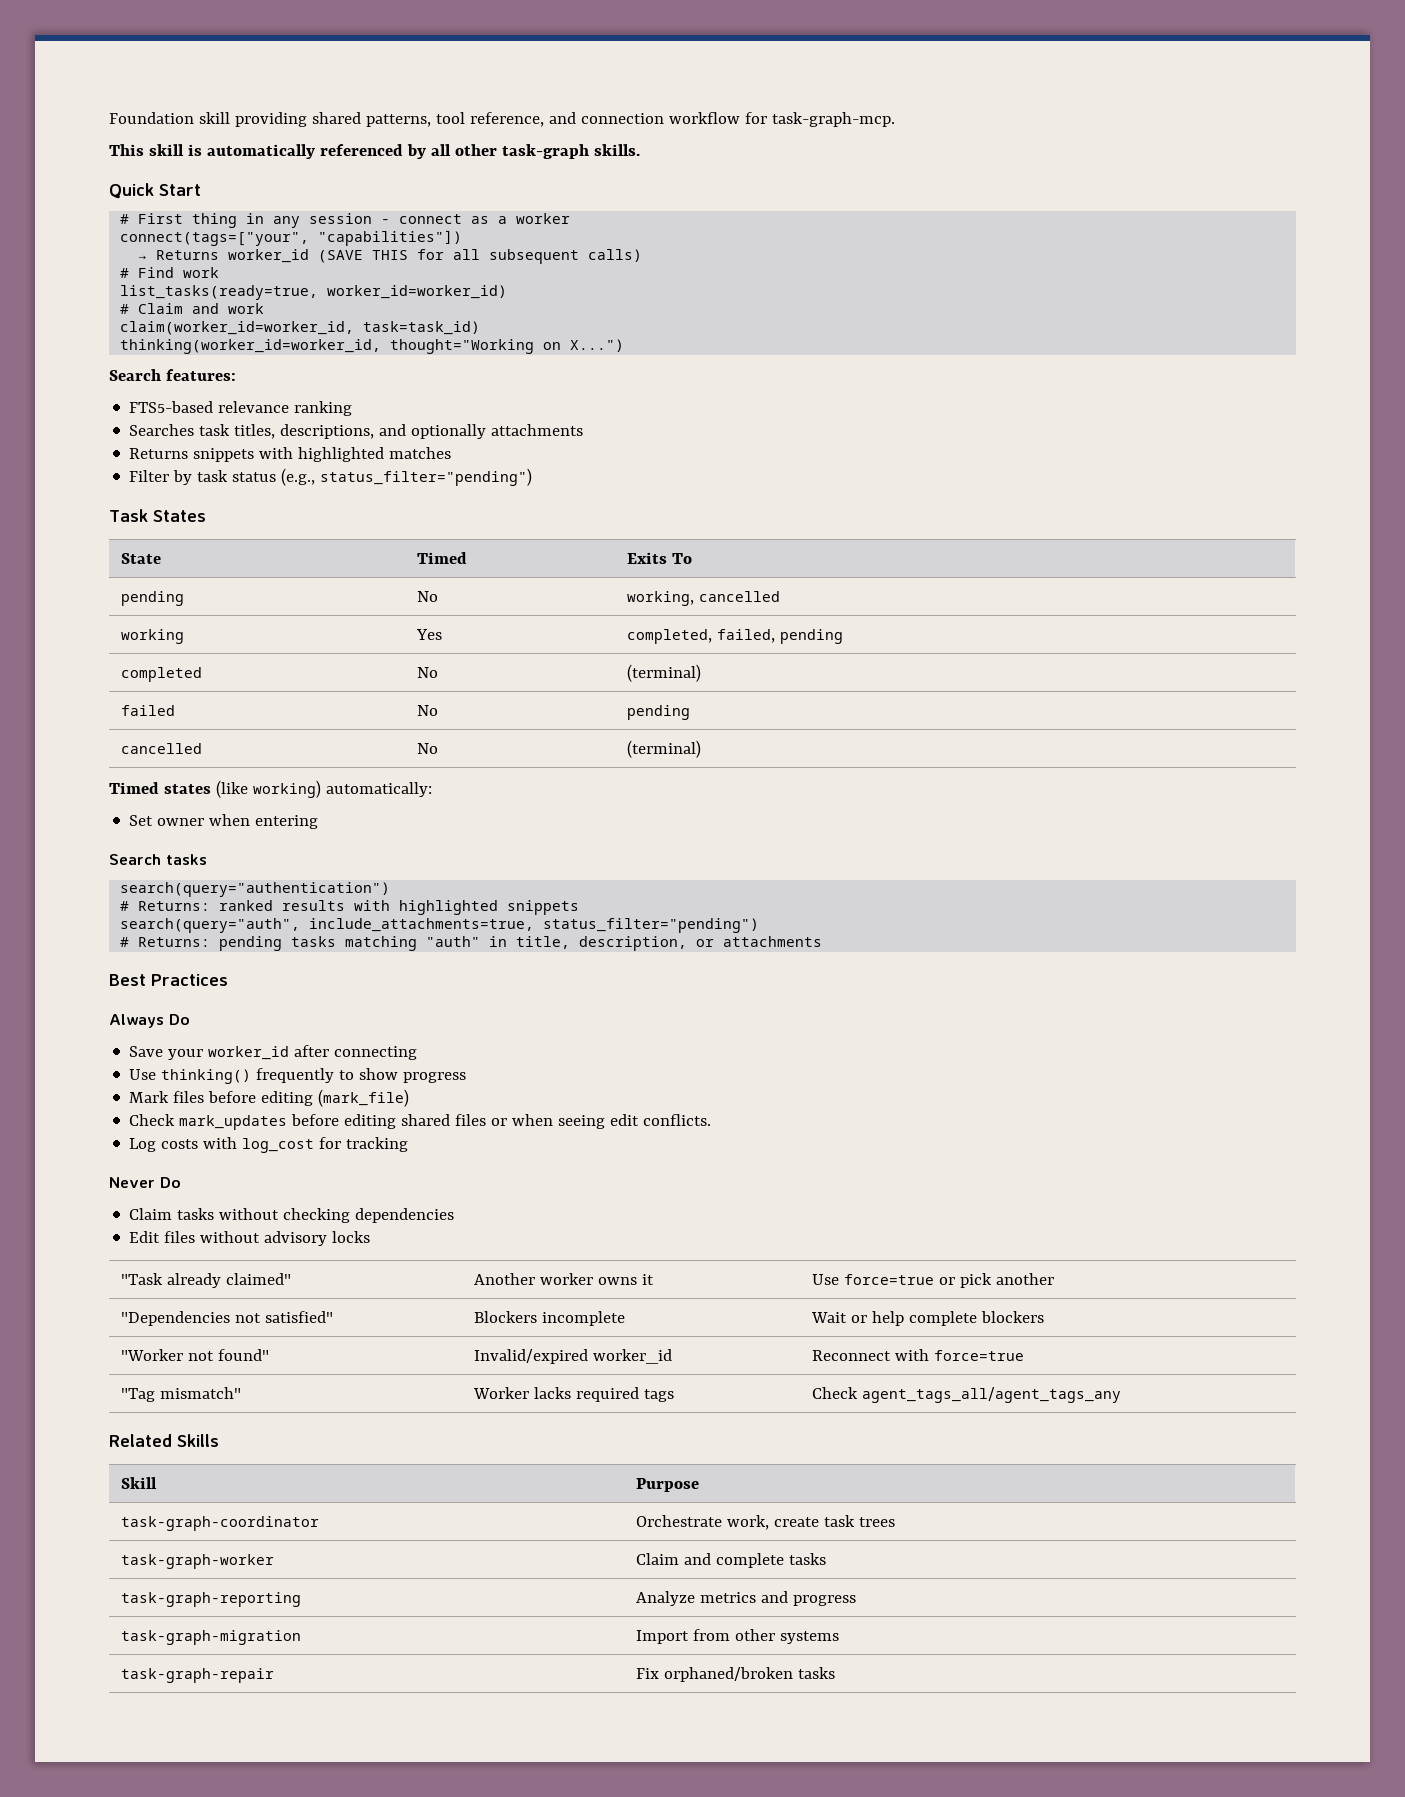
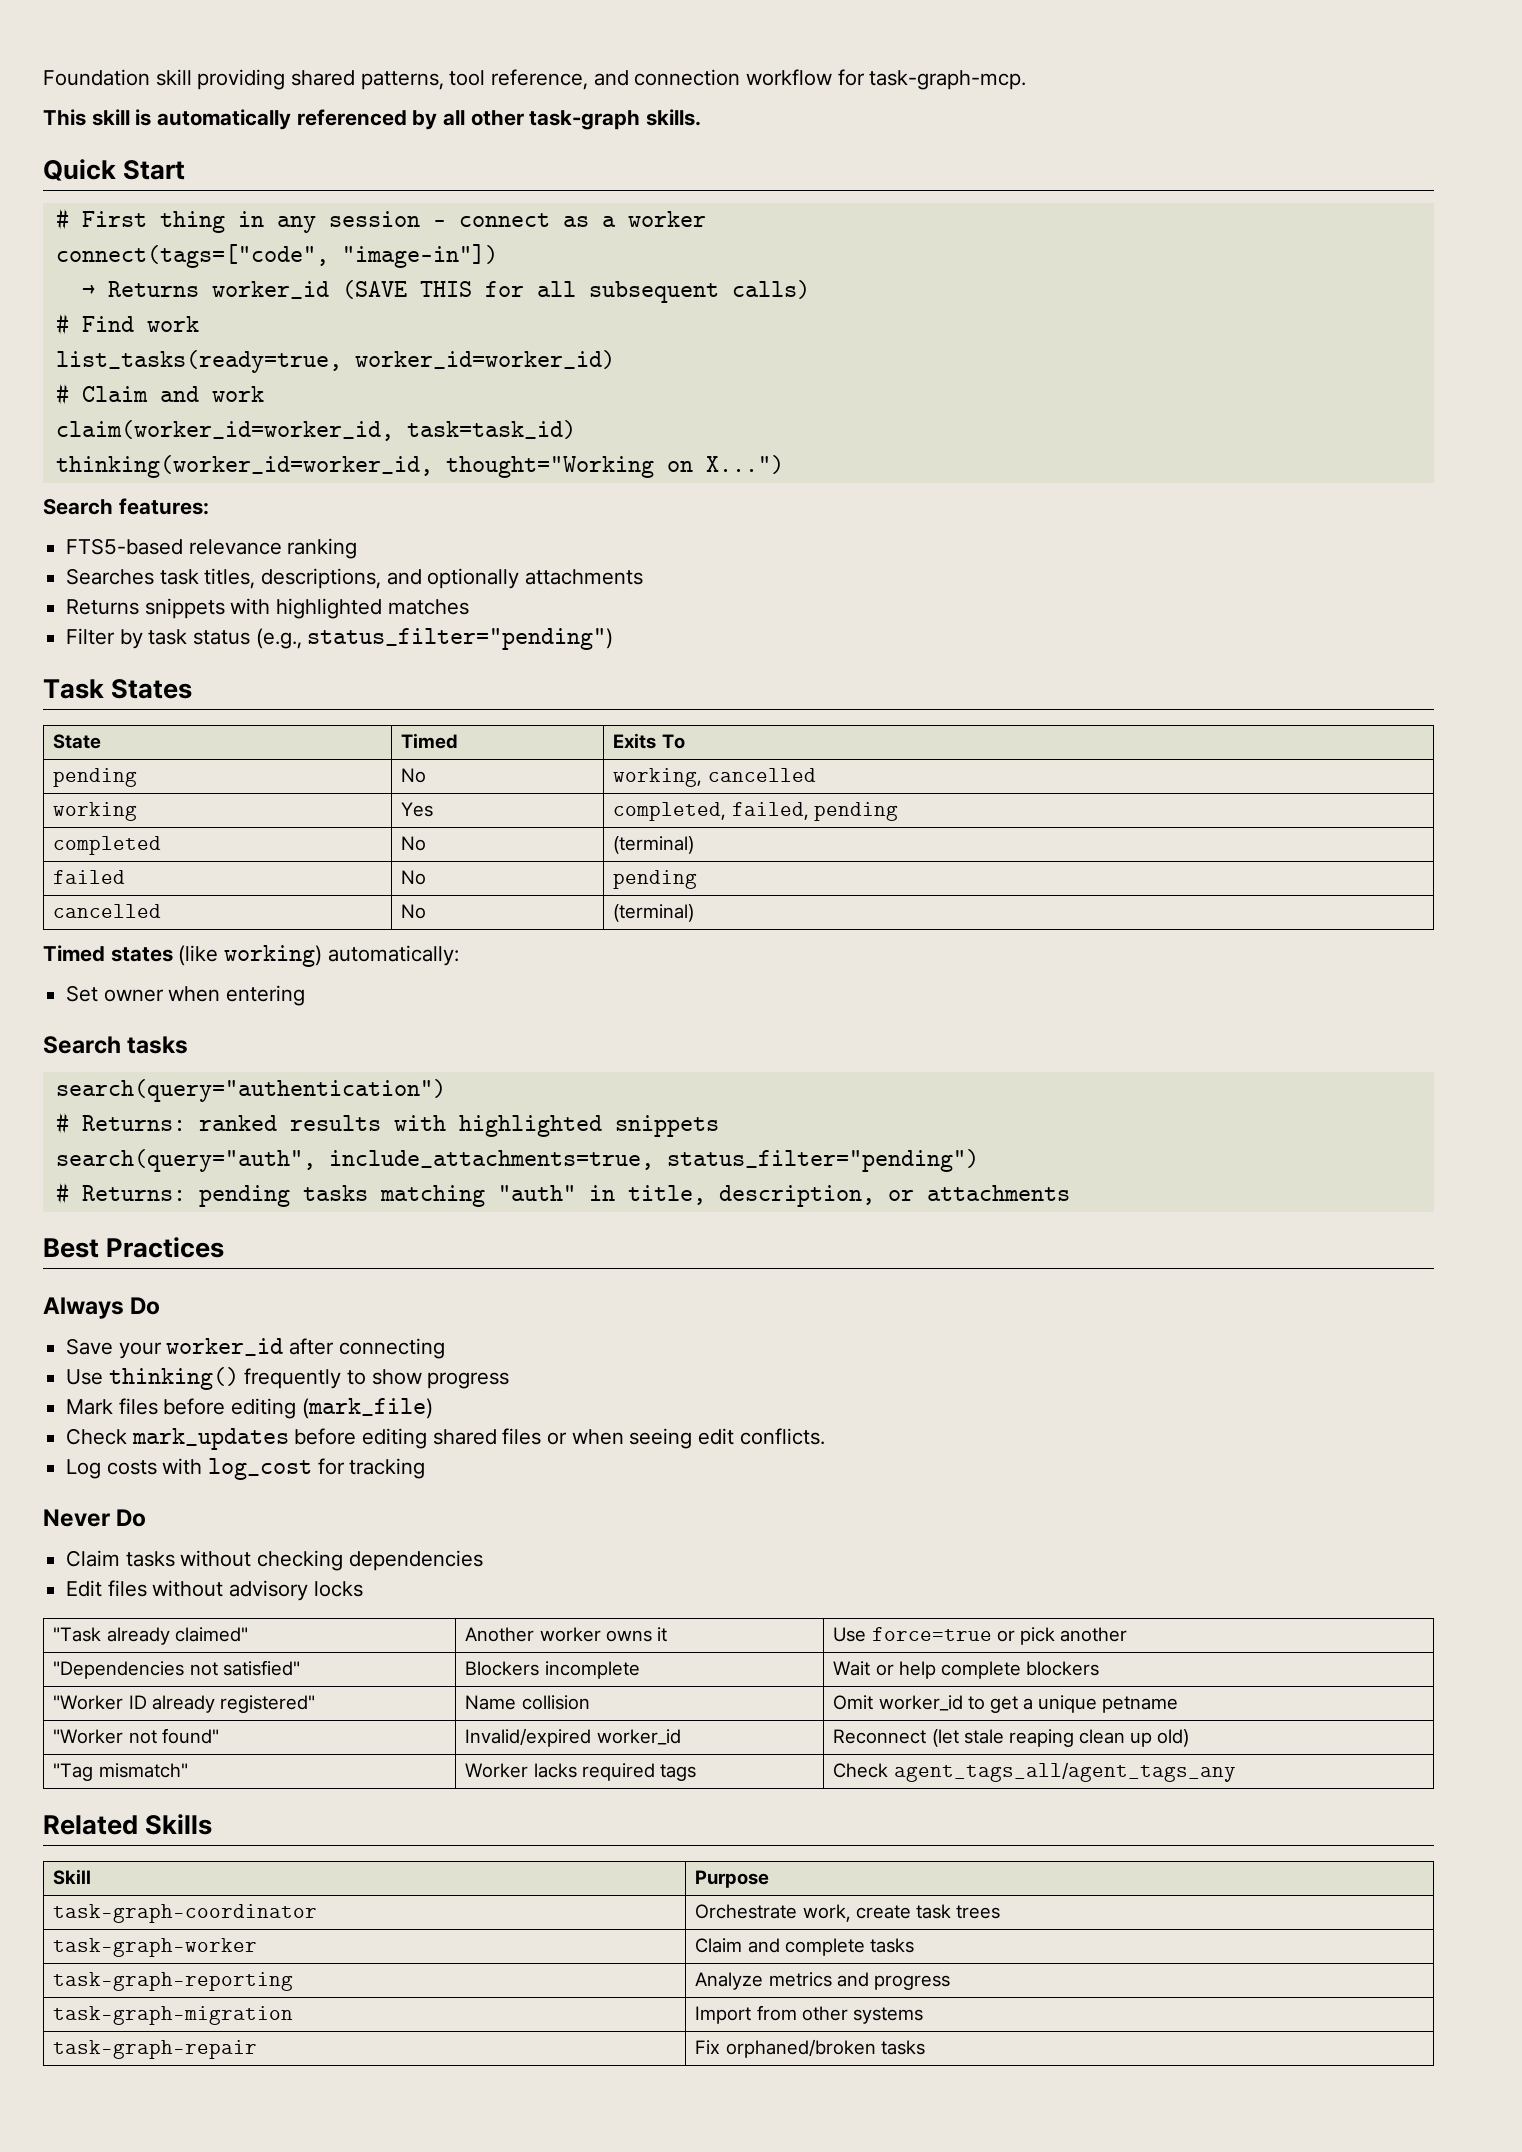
[120,230,463,246] connect(tags=["your", "capabilities"]) -> [55,244,498,268] connect(tags=["code", "image-in"])
(1045, 1317) none -> [53,1695,315,1713] [465,1695,590,1710] [833,1695,1179,1713] // "Worker ID already registered" | Name collision | Omit worker_id to get a unique petname
[895,1349,1025,1361] with force=true -> [931,1729,1190,1747] (let stale reaping clean up old)

